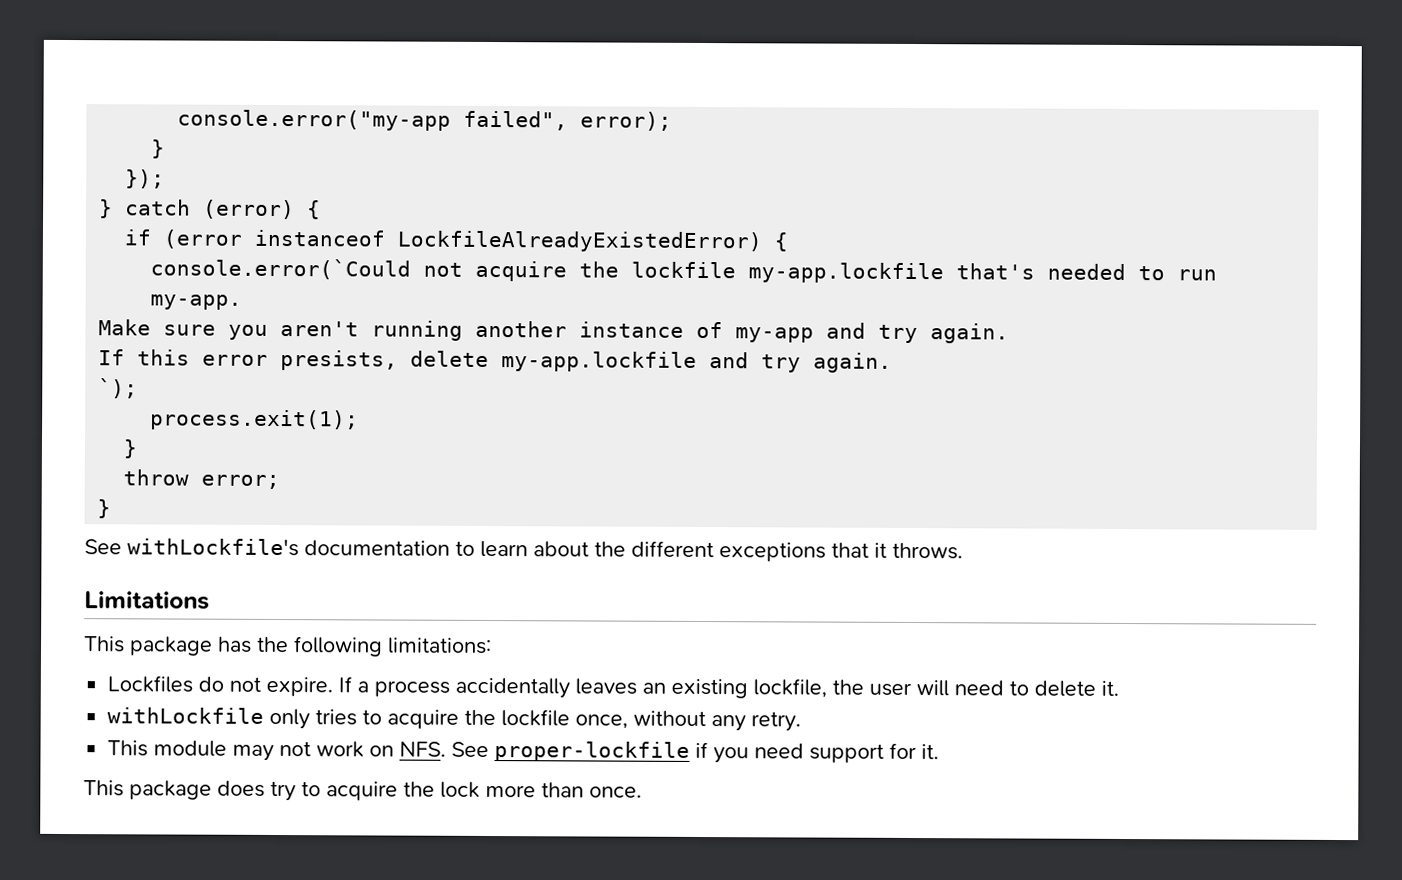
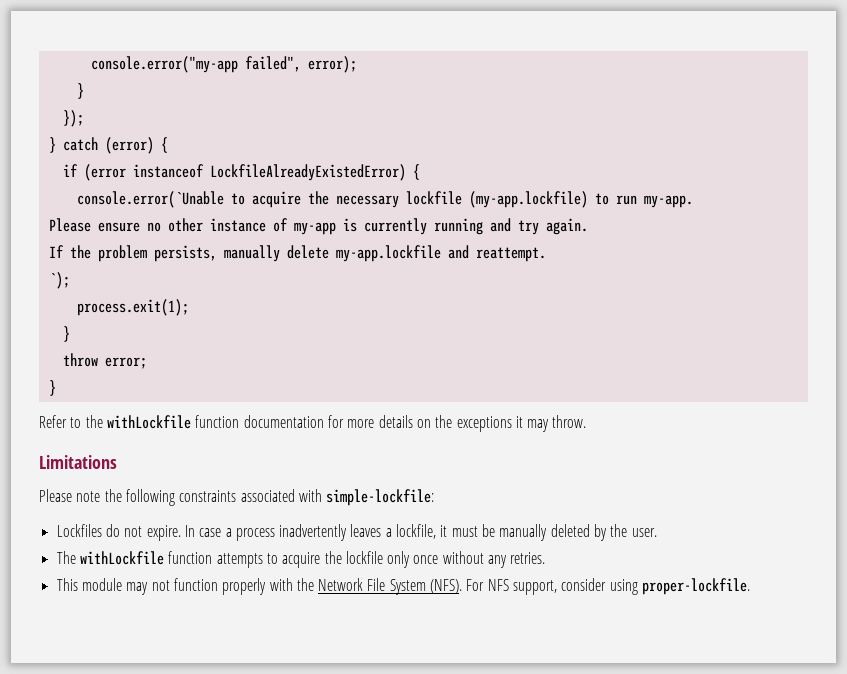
[150,258,1218,284] [150,294,243,310] [98,319,815,343] console.error(`Could not acquire the lockfile my-app.lockfile that's needed to run my-app. // Make sure you aren't running another instance of my-app -> [76,191,693,208] [48,218,483,235] console.error(`Unable to acquire the necessary lockfile (my-app.lockfile) to run my-app. // Please ensure no other instance of my-app is currently running
[137,349,399,371] this error presists, -> [69,245,280,262] the problem persists, manually
[761,352,893,373] try again. -> [475,247,546,262] reattempt.
[84,538,963,562] [84,591,210,610] [83,636,492,657] [107,675,1120,699] [107,707,358,730] See withLockfile's documentation to learn about the different exceptions that it throws. // Limitations // This package has the following limitations: // Lockfiles do not expire. If a process accidentally leaves an existing lockfile, the user will need to delete it. // withLockfile only tries -> [39,415,587,432] [39,455,117,469] [39,489,435,506] [56,524,657,541] [56,551,263,568] Refer to the withLockfile function documentation for more details on the exceptions it may throw. // Limitations // Please note the following constraints associated with simple-lockfile: // Lockfiles do not expire. In case a process inadvertently leaves a lockfile, it must be manually deleted by the user. // The withLockfile function attempts
[575,714,629,729] once, -> [387,551,439,568] only once
[751,711,802,732] retry. -> [510,552,546,564] retries.
[316,741,940,764] [83,780,642,802] work on NFS. See proper-lockfile if you need support for it. // This package does try to acquire the lock more than once. -> [173,578,751,595] function properly with the Network File System (NFS). For NFS support, consider using proper-lockfile.

